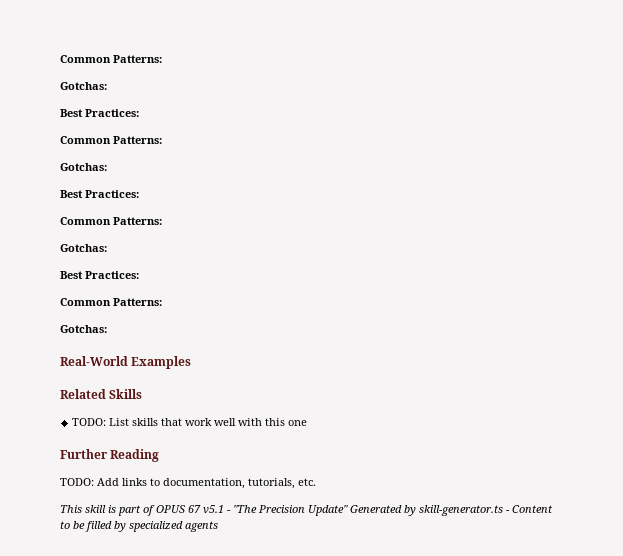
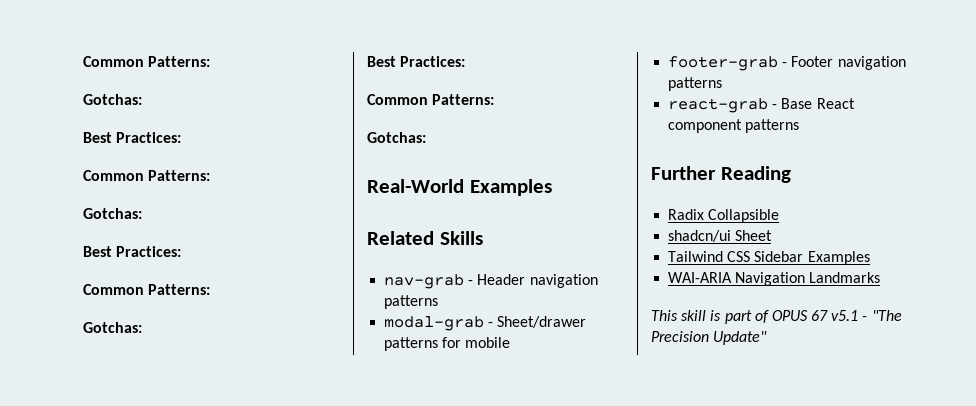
[72,418,308,426] [60,449,160,462] [60,478,316,489] TODO: List skills that work well with this one // Further Reading // TODO: Add links to documentation, tutorials, etc. -> [384,274,598,289] [384,295,439,309] [384,316,587,331] [384,337,511,351] [668,56,906,71] [668,77,723,91] [668,98,855,113] [668,119,800,133] [651,166,791,183] [668,209,780,223] [668,230,773,242] [668,251,870,265] [668,272,881,286] nav-grab - Header navigation patterns // modal-grab - Sheet/drawer patterns for mobile // footer-grab - Footer navigation patterns // react-grab - Base React component patterns // Further Reading // Radix Collapsible // shadcn/ui Sheet // Tailwind CSS Sidebar Examples // WAI-ARIA Navigation Landmarks
[350,505,553,516] [60,521,218,532] Generated by skill-generator.ts - Content to be filled by specialized agents -> (768, 338) none

